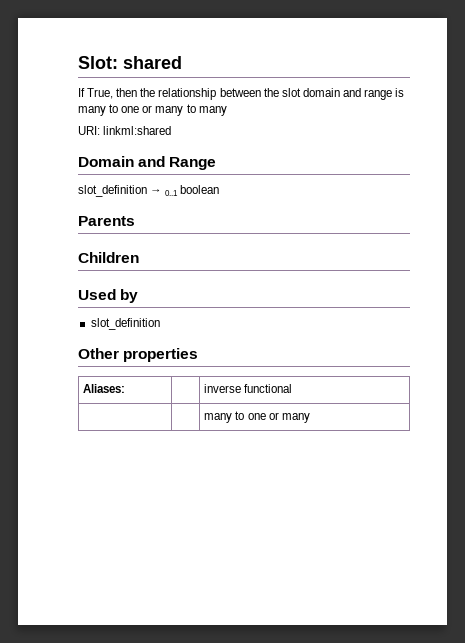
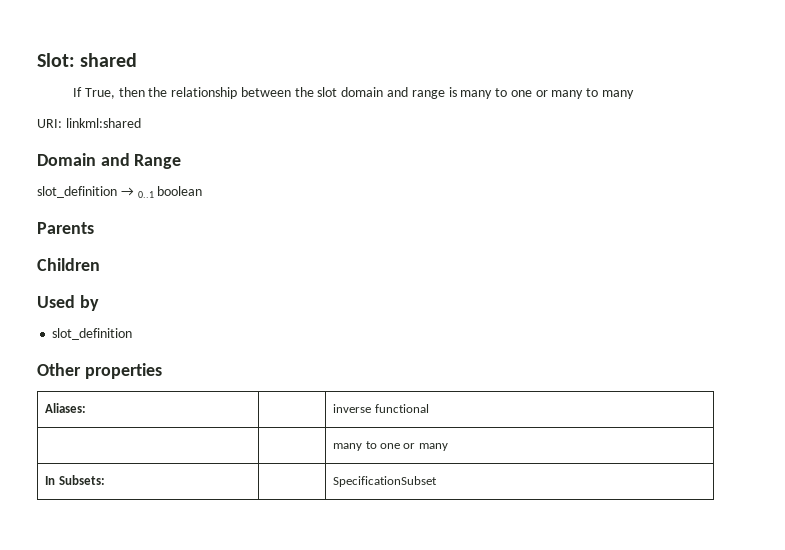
(310, 418) none -> [45,475,105,485] [333,476,438,487] // In Subsets: | | SpecificationSubset

